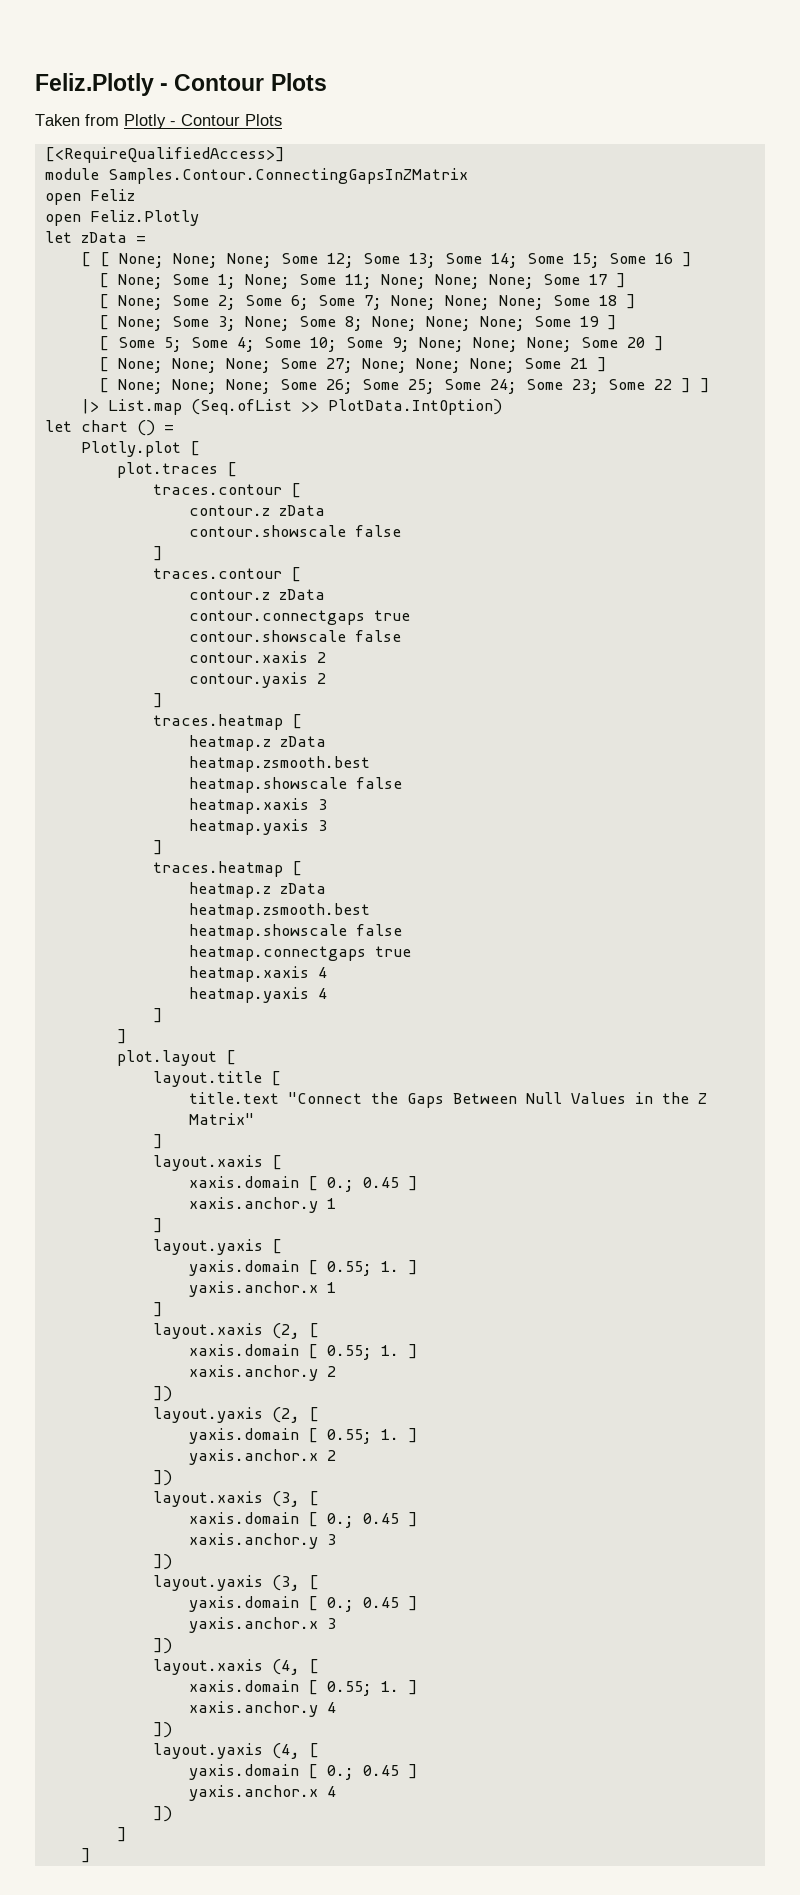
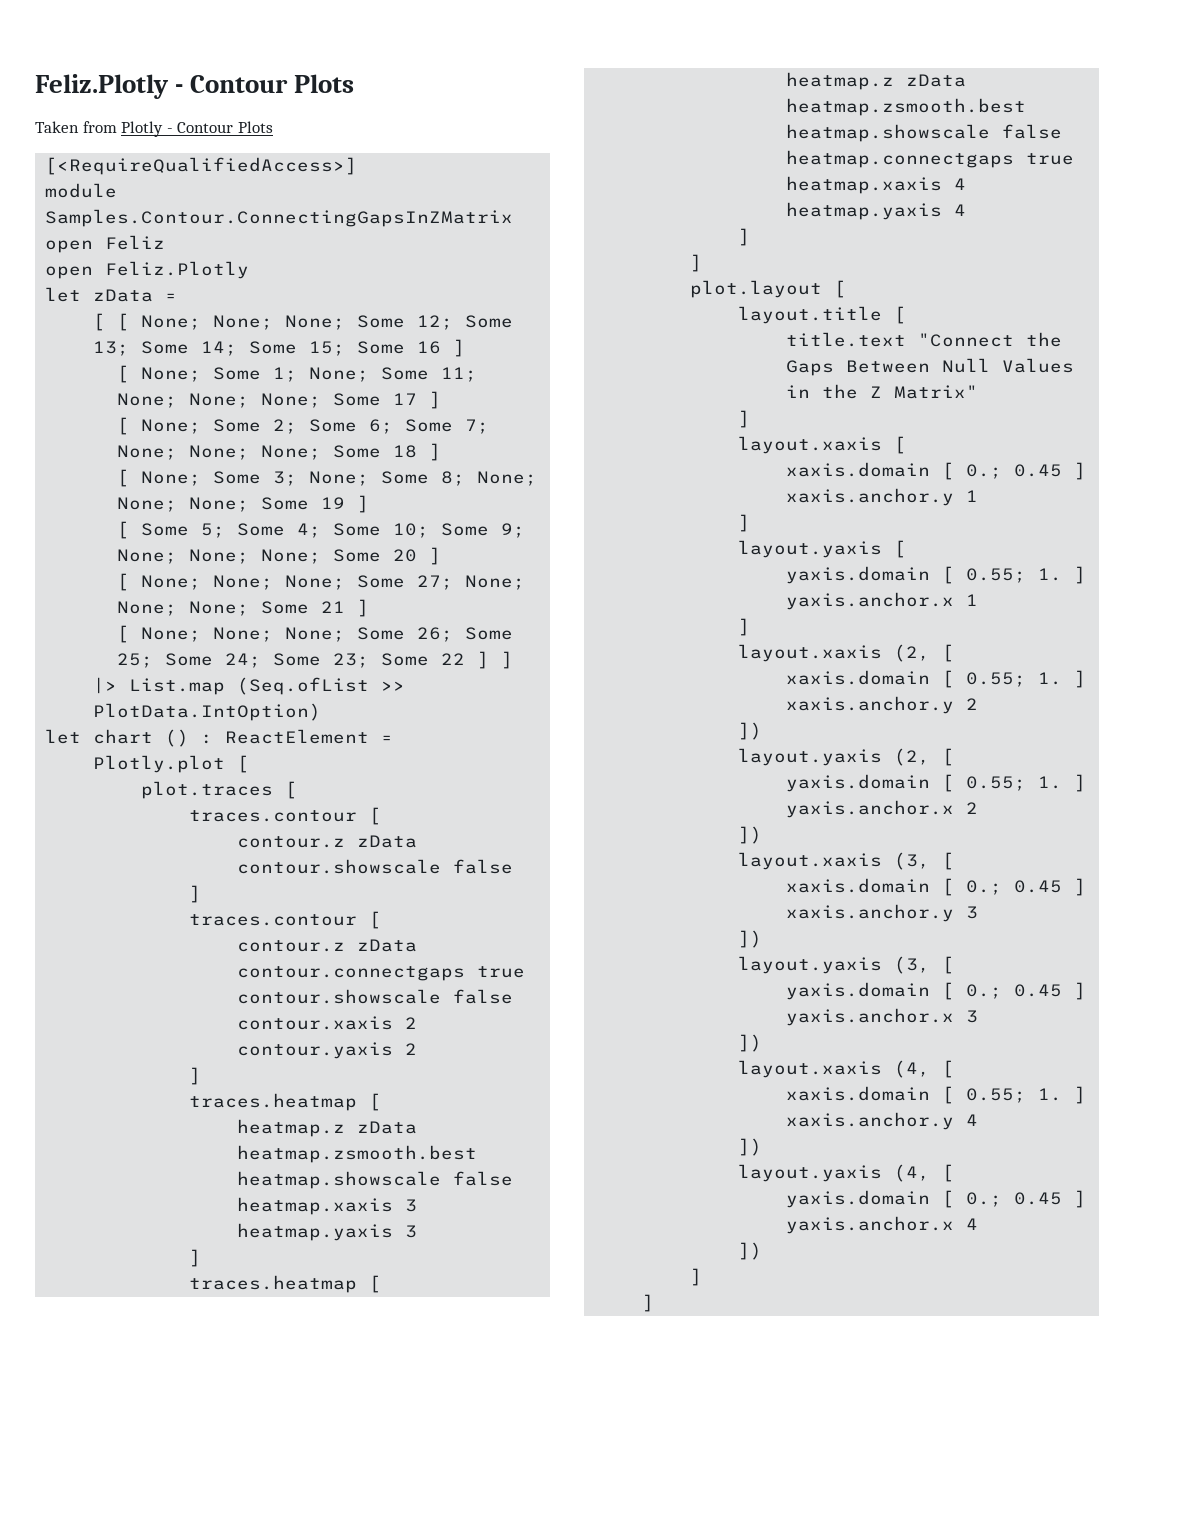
(155, 428) none -> [201,729,370,744] : ReactElement

